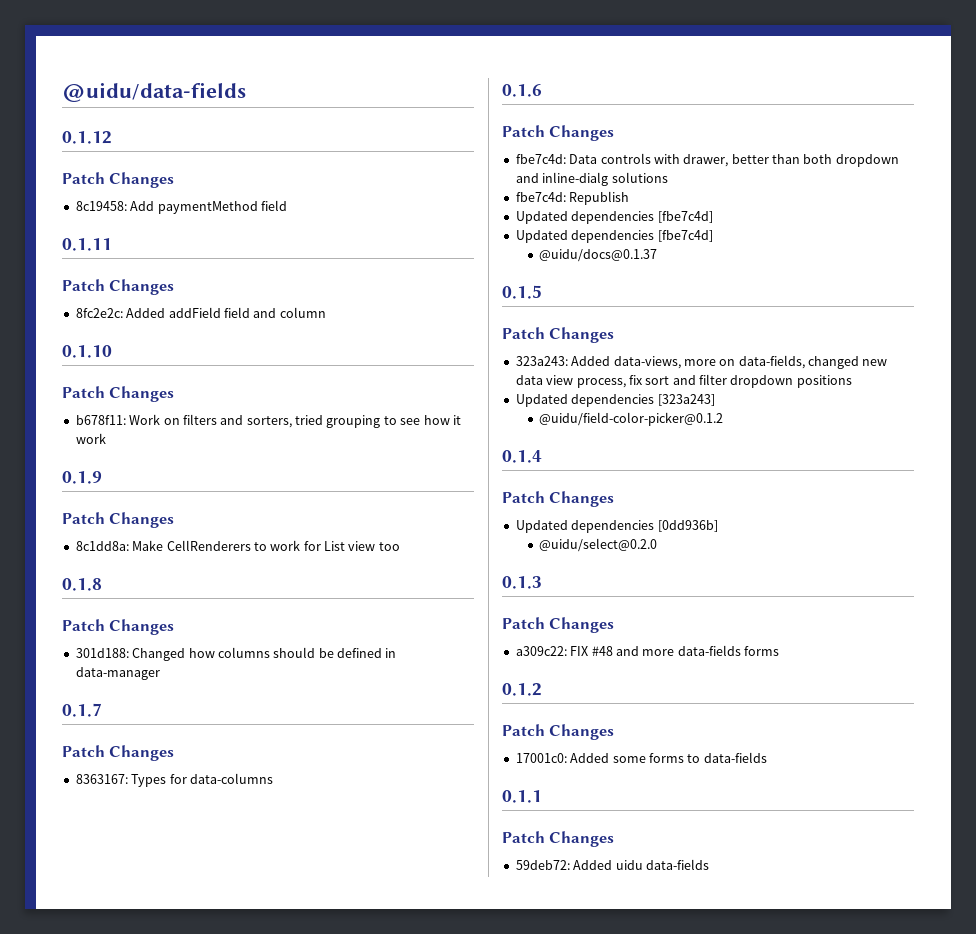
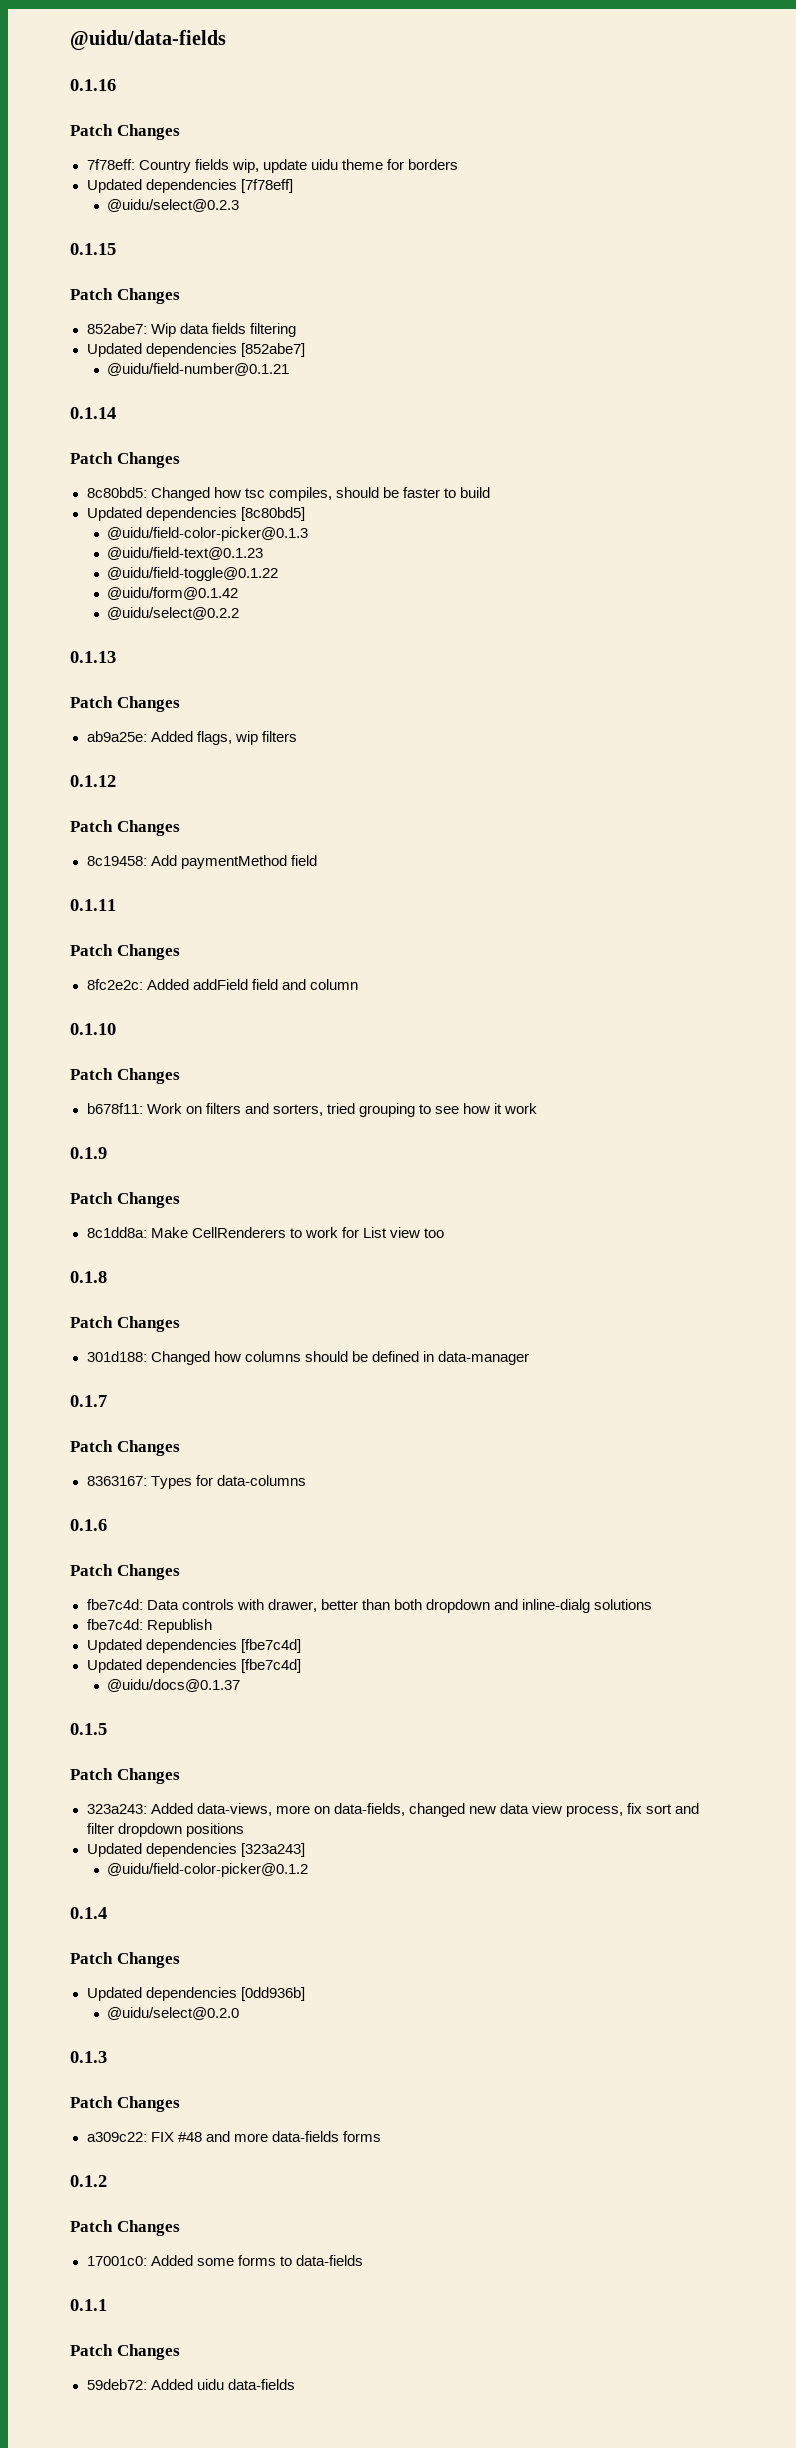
(246, 92) none -> [70,79,116,91] [70,124,180,140] [86,159,458,173] [86,179,293,193] [107,199,240,212] [70,243,116,255] [70,288,180,304] [86,323,296,337] [86,343,305,357] [107,363,290,376] [70,407,116,419] [70,452,180,468] [86,487,490,501] [86,507,305,521] [107,527,309,541] [107,547,264,560] [107,567,279,581] [107,587,239,600] [107,607,240,620] [70,651,116,663] [70,696,180,712] [86,731,297,745] // 0.1.16 // Patch Changes // 7f78eff: Country fields wip, update uidu theme for borders // Updated dependencies [7f78eff] // @uidu/select@0.2.3 // 0.1.15 // Patch Changes // 852abe7: Wip data fields filtering // Updated dependencies [852abe7] // @uidu/field-number@0.1.21 // 0.1.14 // Patch Changes // 8c80bd5: Changed how tsc compiles, should be faster to build // Updated dependencies [8c80bd5] // @uidu/field-color-picker@0.1.3 // @uidu/field-text@0.1.23 // @uidu/field-toggle@0.1.22 // @uidu/form@0.1.42 // @uidu/select@0.2.2 // 0.1.13 // Patch Changes // ab9a25e: Added flags, wip filters

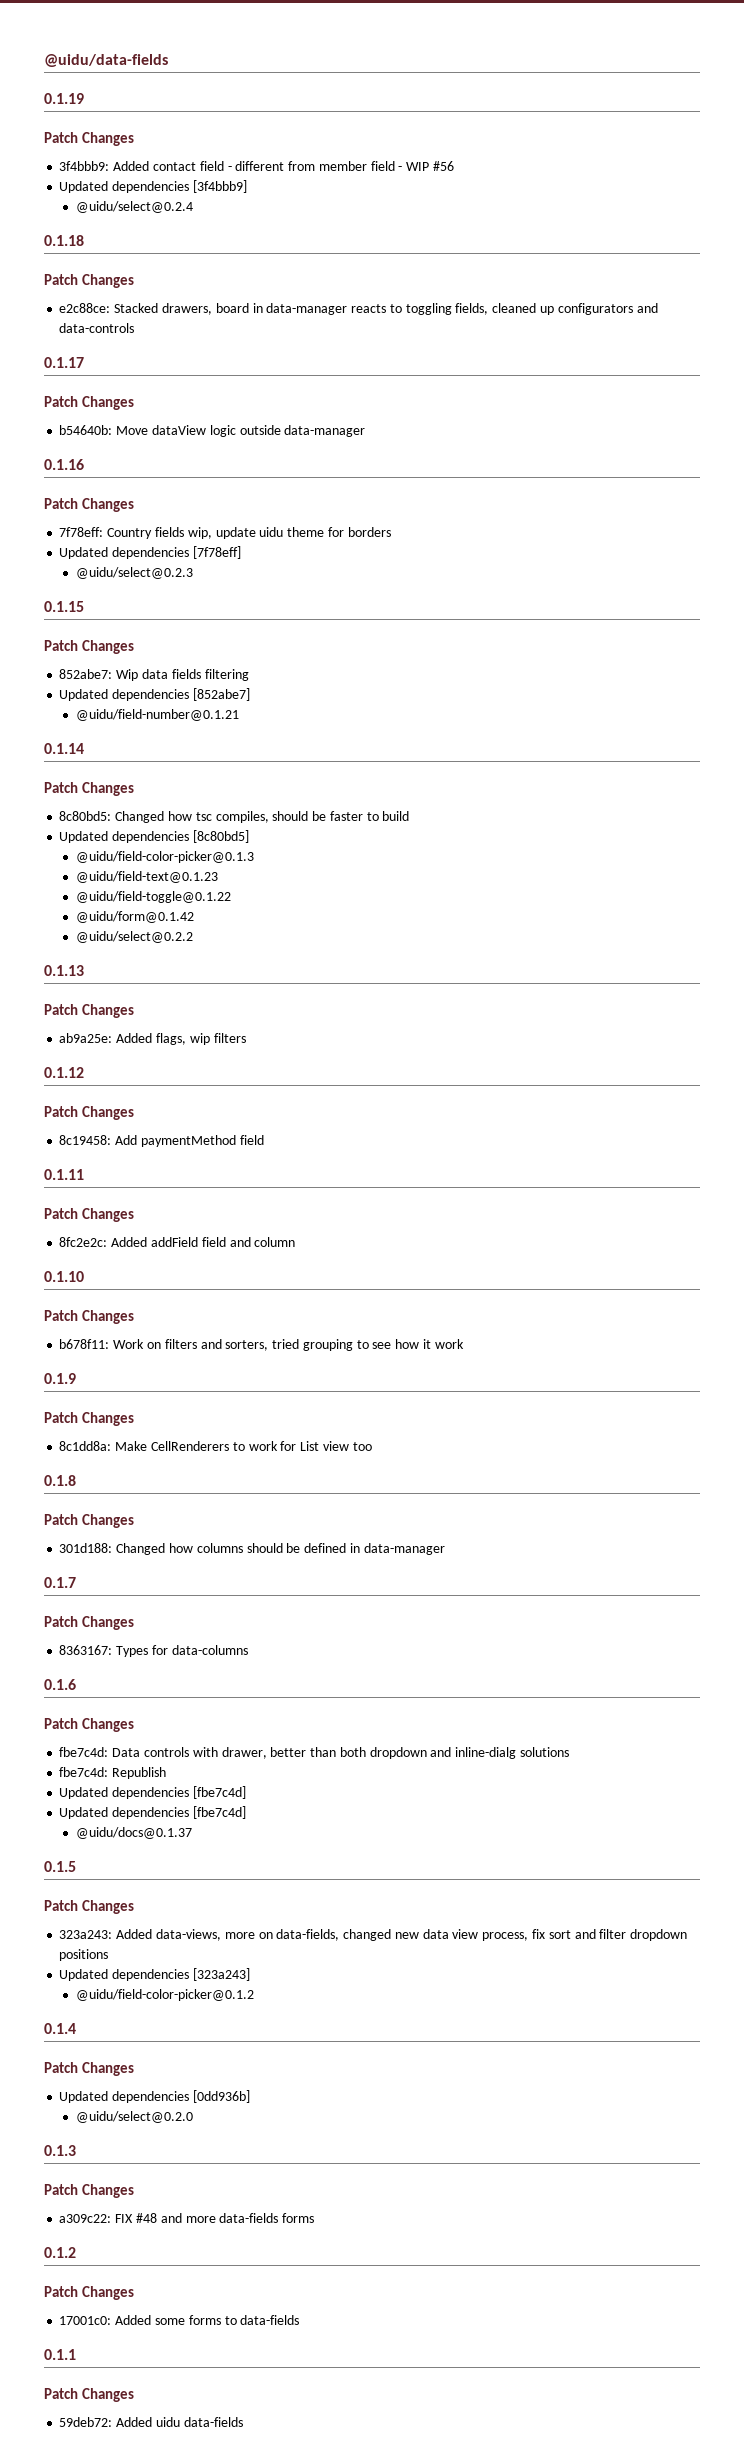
(226, 40) none -> [44,93,84,104] [44,132,134,146] [59,161,454,171] [59,180,247,193] [75,201,193,213] [44,235,84,246] [44,274,134,288] [59,303,658,315] [59,323,135,333] [44,357,84,368] [44,396,134,410] [59,425,366,437] // 0.1.19 // Patch Changes // 3f4bbb9: Added contact field - different from member field - WIP #56 // Updated dependencies [3f4bbb9] // @uidu/select@0.2.4 // 0.1.18 // Patch Changes // e2c88ce: Stacked drawers, board in data-manager reacts to toggling fields, cleaned up configurators and data-controls // 0.1.17 // Patch Changes // b54640b: Move dataView logic outside data-manager

